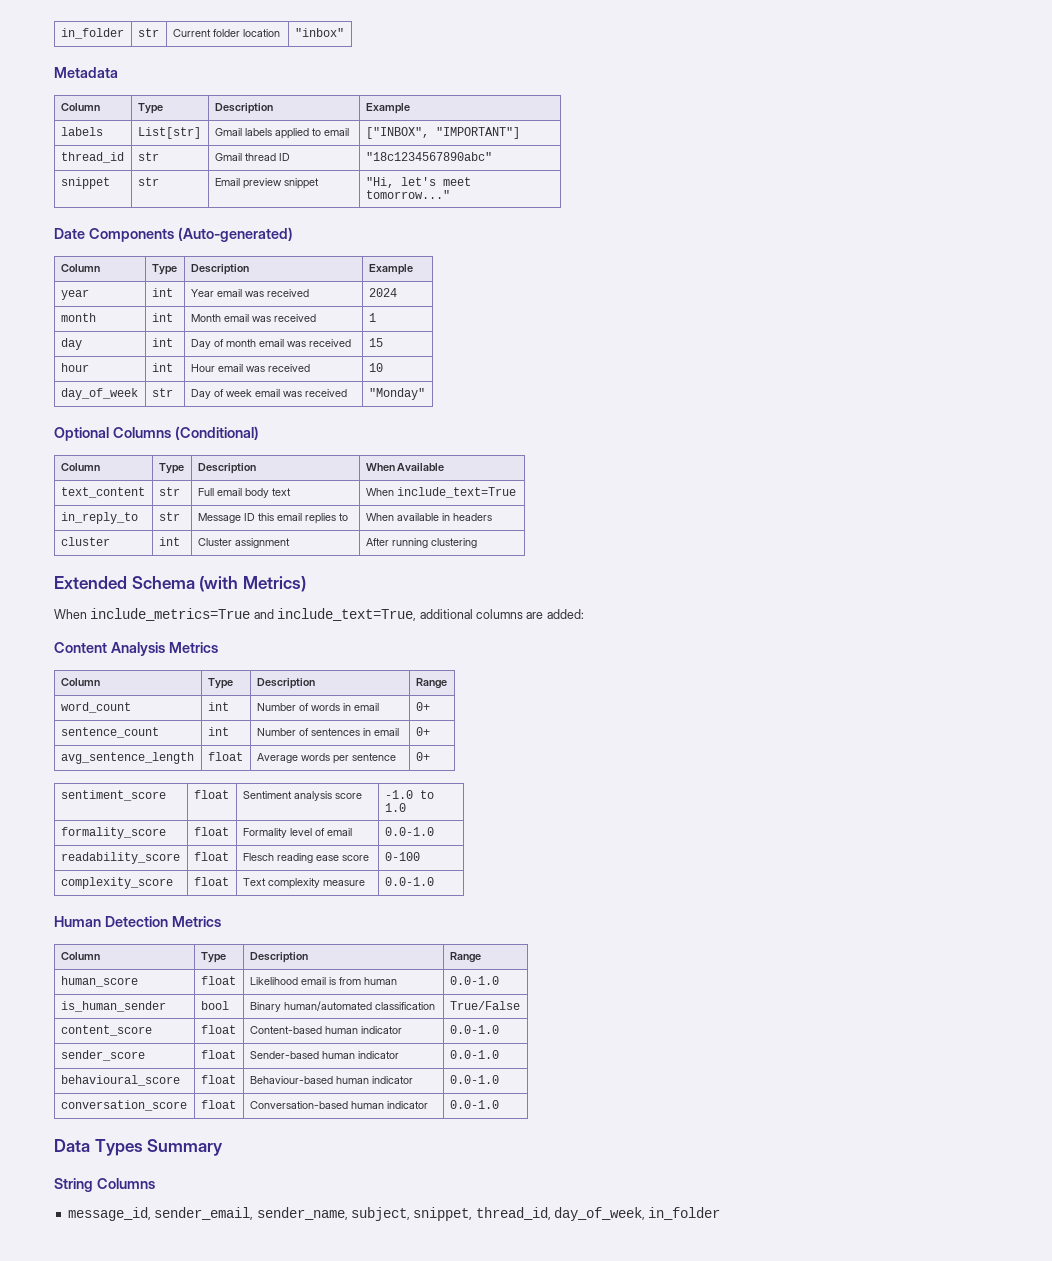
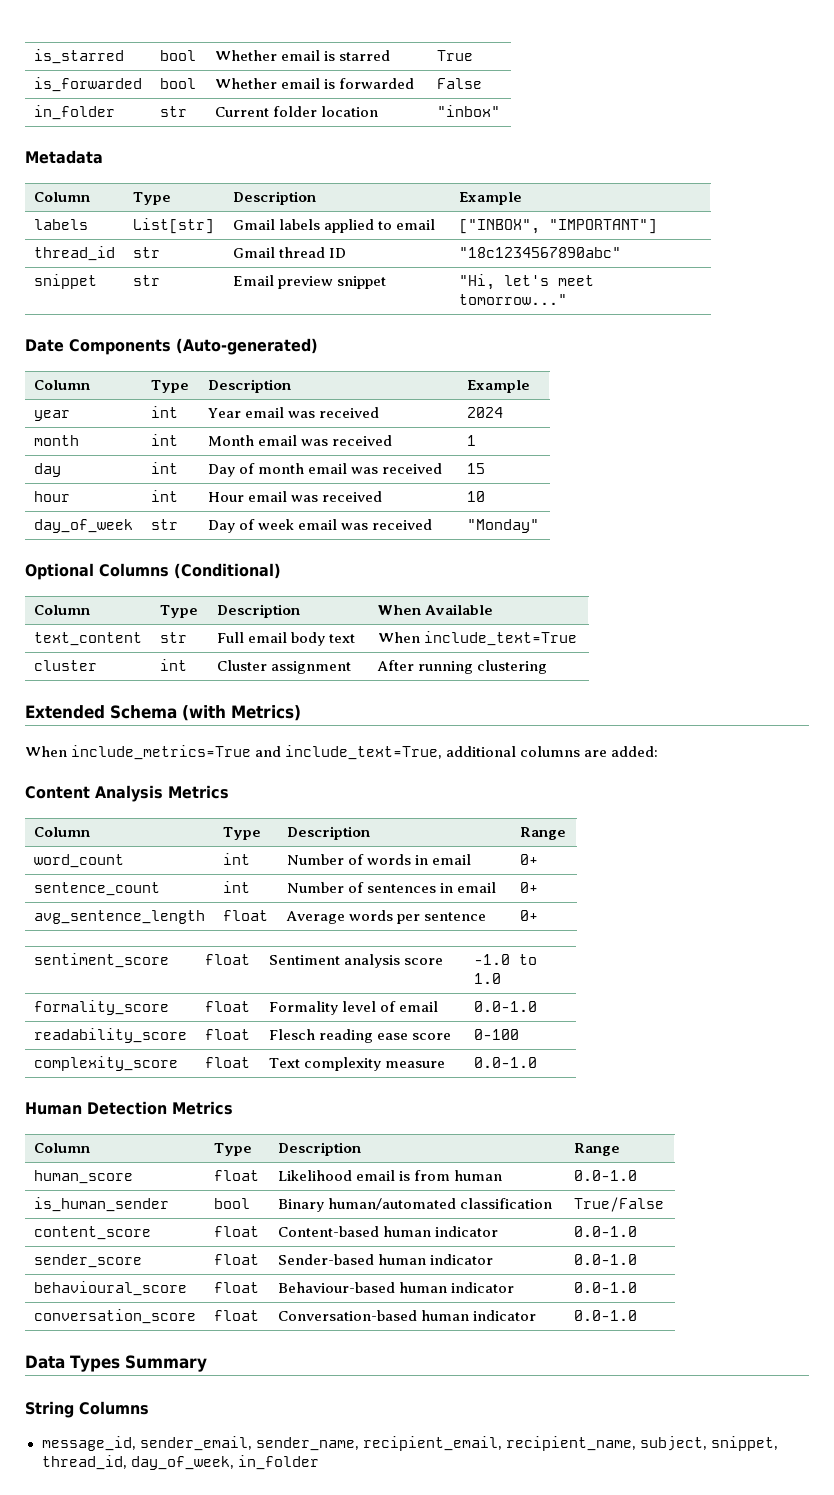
(60, 33) none -> [33,49,124,64] [159,50,196,61] [214,50,391,61] [436,50,473,61] [33,77,142,92] [159,78,196,89] [214,78,415,89] [436,78,482,89] is_starred | bool | Whether email is starred | True // is_forwarded | bool | Whether email is forwarded | False //
[60,512,138,524] [158,512,180,521] [197,513,348,524] [365,513,492,521] // in_reply_to | str | Message ID this email replies to | When available in headers -> (577, 638) none
(348, 1213) none -> [362,1436,636,1451] recipient_email, recipient_name,

